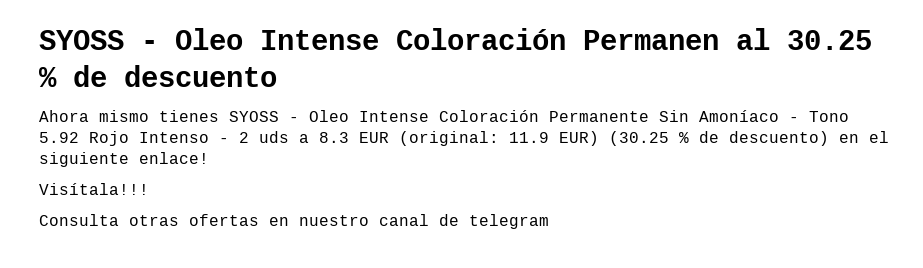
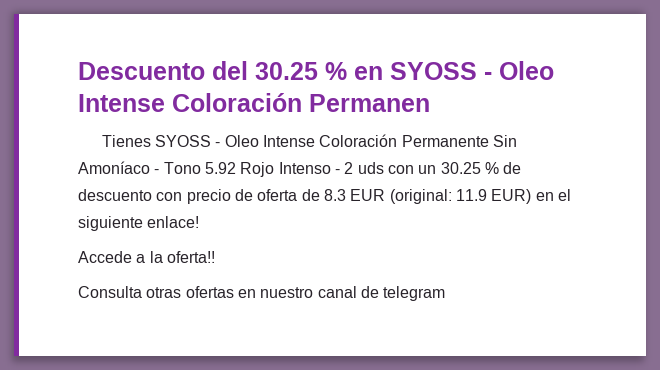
(39, 40) none -> [78,61,383,80] Descuento del 30.25 % en
[736,28,872,50] [39,65,277,87] [39,110,219,122] al 30.25 % de descuento // Ahora mismo tienes -> [101,135,151,147] // Tienes
[299,134,309,143] a -> [387,162,522,174] [78,189,320,204] con un 30.25 % de descuento con precio de oferta de
[609,131,829,146] (30.25 % de descuento) -> (532, 196) none
[39,183,149,195] Visítala!!! -> [78,251,215,263] Accede a la oferta!!

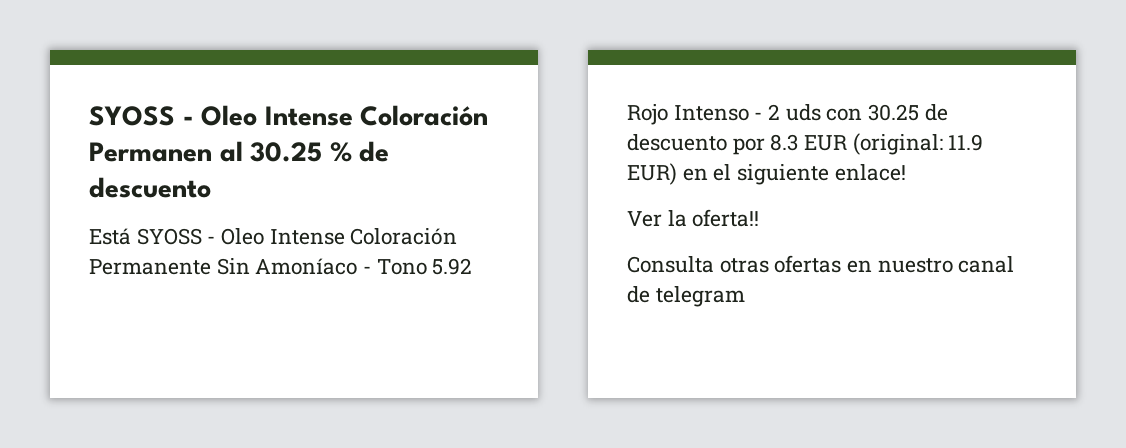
[78,61,383,80] Descuento del 30.25 % en -> (89, 116) none
[101,135,151,147] // Tienes -> [219,141,390,162] [89,177,211,198] [89,228,131,245] al 30.25 % de descuento // Está
[418,162,522,174] [78,189,320,204] un 30.25 % de descuento con precio de oferta de -> [868,104,948,121] [627,134,765,155] 30.25 de descuento por
[78,251,146,263] Accede a -> [627,211,662,227] Ver

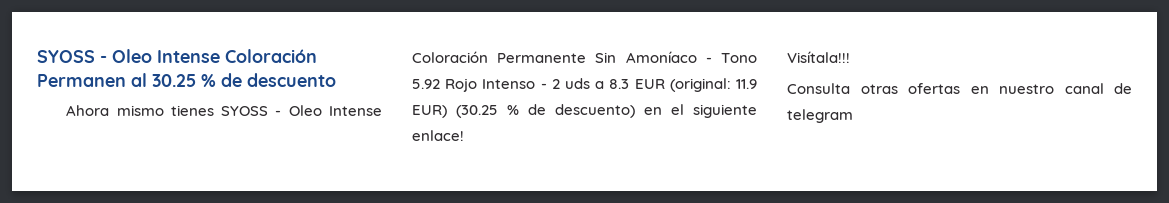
[89,228,131,245] Está -> [66,105,214,116] Ahora mismo tienes
[826,104,948,121] [627,134,765,155] con 30.25 de descuento por -> [595,81,605,89] a
(677, 174) none -> [456,104,635,118] (30.25 % de descuento)
[627,209,760,227] Ver la oferta!! -> [787,51,850,63] Visítala!!!

